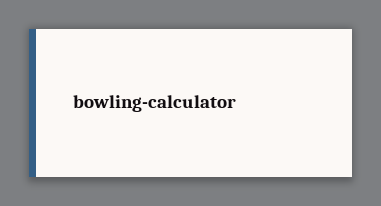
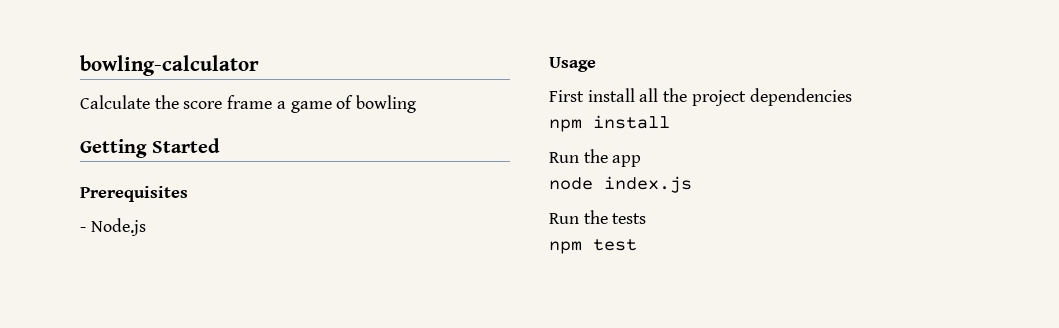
(236, 103) none -> [80,95,417,113] [80,138,221,158] [80,186,188,202] [80,218,146,236] [549,57,596,72] [549,88,852,106] [549,115,670,132] [549,149,642,167] [549,176,692,193] [549,210,647,224] [549,239,637,254] // Calculate the score frame a game of bowling // Getting Started // Prerequisites // - Node.js // Usage // First install all the project dependencies // npm install // Run the app // node index.js // Run the tests // npm test

